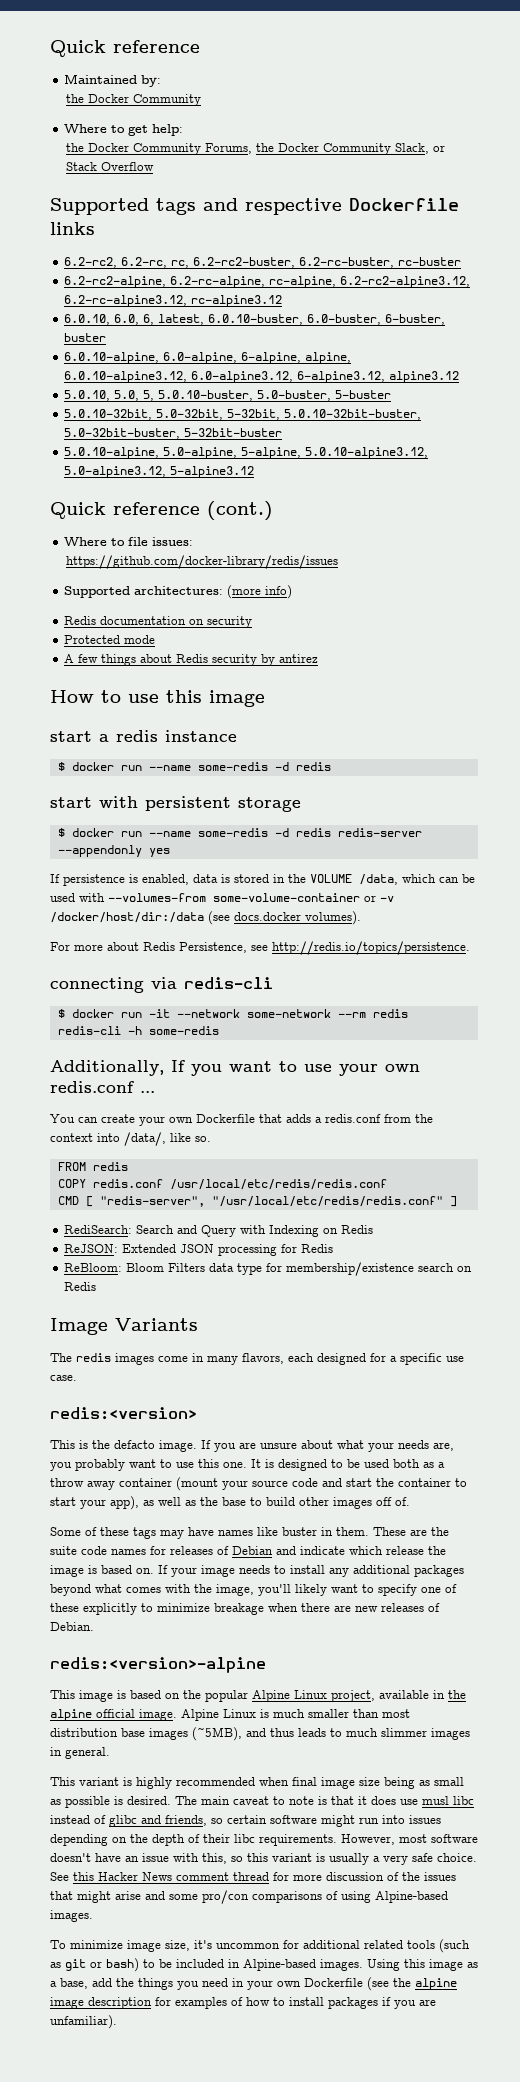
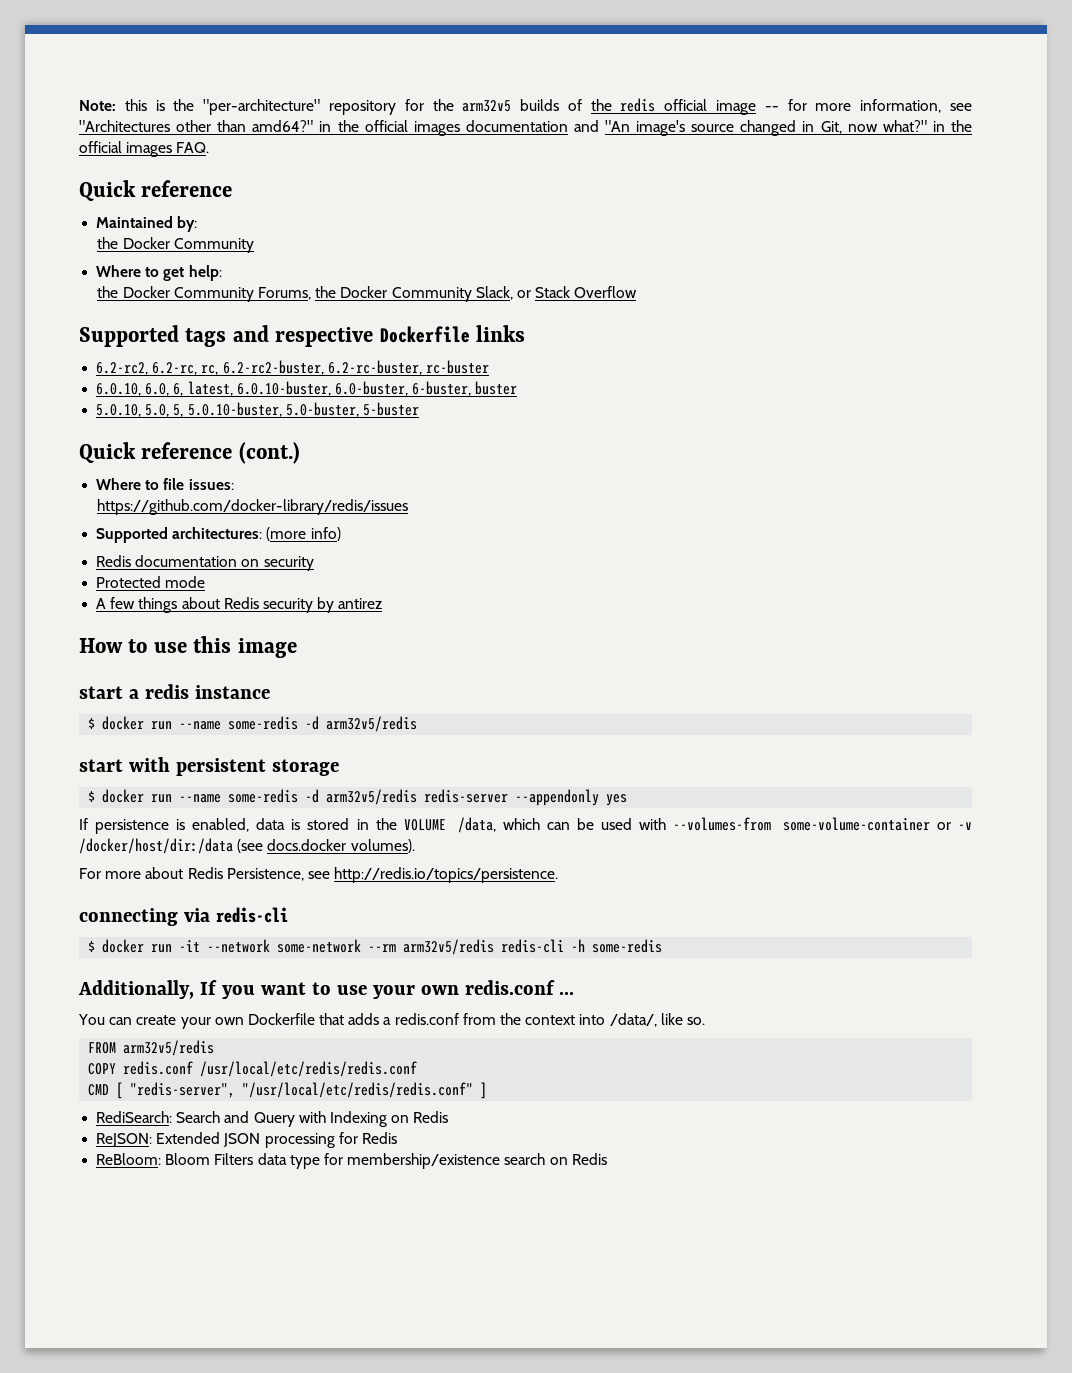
(50, 48) none -> [79,98,972,115] [79,120,972,136] [79,141,210,157] Note: this is the "per-architecture" repository for the arm32v5 builds of the redis official image -- for more information, see "Architectures other than amd64?" in the official images documentation and "An image's source changed in Git, now what?" in the official images FAQ. //
[64,276,471,288] [64,295,283,307] // 6.2-rc2-alpine, 6.2-rc-alpine, rc-alpine, 6.2-rc2-alpine3.12, 6.2-rc-alpine3.12, rc-alpine3.12 -> (489, 367) none
[64,352,352,364] [64,371,460,383] // 6.0.10-alpine, 6.0-alpine, 6-alpine, alpine, 6.0.10-alpine3.12, 6.0-alpine3.12, 6-alpine3.12, alpine3.12 -> (518, 388) none
[64,409,422,420] [64,428,283,439] [64,447,429,459] [64,466,255,478] // 5.0.10-32bit, 5.0-32bit, 5-32bit, 5.0.10-32bit-buster, 5.0-32bit-buster, 5-32bit-buster // 5.0.10-alpine, 5.0-alpine, 5-alpine, 5.0.10-alpine3.12, 5.0-alpine3.12, 5-alpine3.12 -> (419, 409) none
[295,762,331,771] redis -> [326,716,418,732] arm32v5/redis
[295,828,331,837] redis -> [326,789,418,805] arm32v5/redis
[372,1009,408,1018] redis -> [403,939,495,955] arm32v5/redis
[92,1162,128,1171] redis -> [123,1040,215,1056] arm32v5/redis
[50,1318,198,1335] [50,1353,464,1365] [50,1375,77,1381] [50,1407,197,1420] [50,1440,454,1452] [50,1459,445,1471] [50,1477,467,1491] [50,1496,410,1510] [50,1527,449,1539] [50,1546,446,1555] [50,1565,464,1577] [50,1584,457,1596] [50,1603,440,1615] [50,1622,94,1631] [50,1657,266,1673] [50,1690,466,1702] [50,1709,410,1721] [50,1727,470,1741] [50,1747,110,1759] [50,1777,464,1789] [50,1796,474,1808] [50,1815,441,1827] [50,1834,478,1846] [50,1853,477,1865] [50,1872,456,1881] [50,1890,448,1904] [50,1910,93,1922] [50,1939,470,1953] [50,1958,478,1972] [50,1977,457,1991] [50,1997,436,2009] [50,2015,117,2029] // Image Variants // The redis images come in many flavors, each designed for a specific use case. // redis:<version> // This is the defacto image. If you are unsure about what your needs are, you probably want to use this one. It is designed to be used both as a throw away container (mount your source code and start the container to start your app), as well as the base to build other images off of. // Some of these tags may have names like buster in them. These are the suite code names for releases of Debian and indicate which release the image is based on. If your image needs to install any additional packages beyond what comes with the image, you'll likely want to specify one of these explicitly to minimize breakage when there are new releases of Debian. // redis:<version>-alpine // This image is based on the popular Alpine Linux project, available in the alpine official image. Alpine Linux is much smaller than most distribution base images (~5MB), and thus leads to much slimmer images in general. // This variant is highly recommended when final image size being as small as possible is desired. The main caveat to note is that it does use musl libc instead of glibc and friends, so certain software might run into issues depending on the depth of their libc requirements. However, most software doesn't have an issue with this, so this variant is usually a very safe choice. See this Hacker News comment thread for more discussion of the issues that might arise and some pro/con comparisons of using Alpine-based images. // To minimize image size, it's uncommon for additional related tools (such as git or bash) to be included in Alpine-based images. Using this image as a base, add the things you need in your own Dockerfile (see the alpine image description for examples of how to install packages if you are unfamiliar). -> (607, 1159) none

